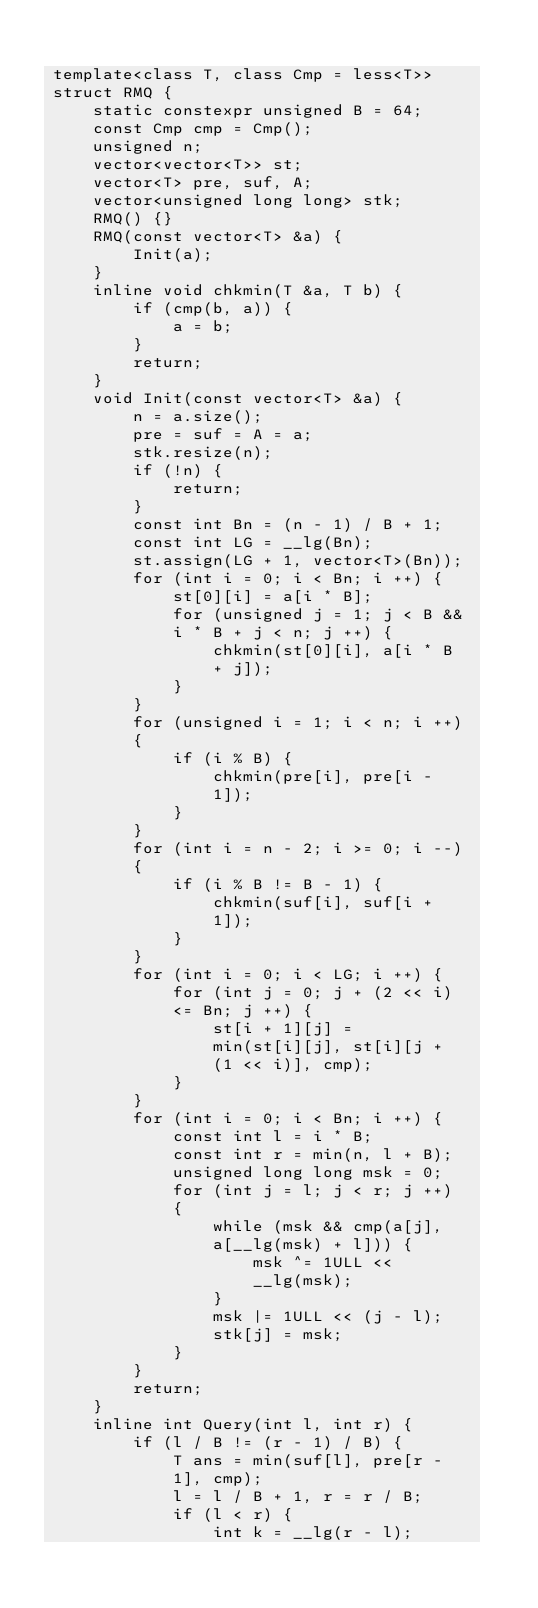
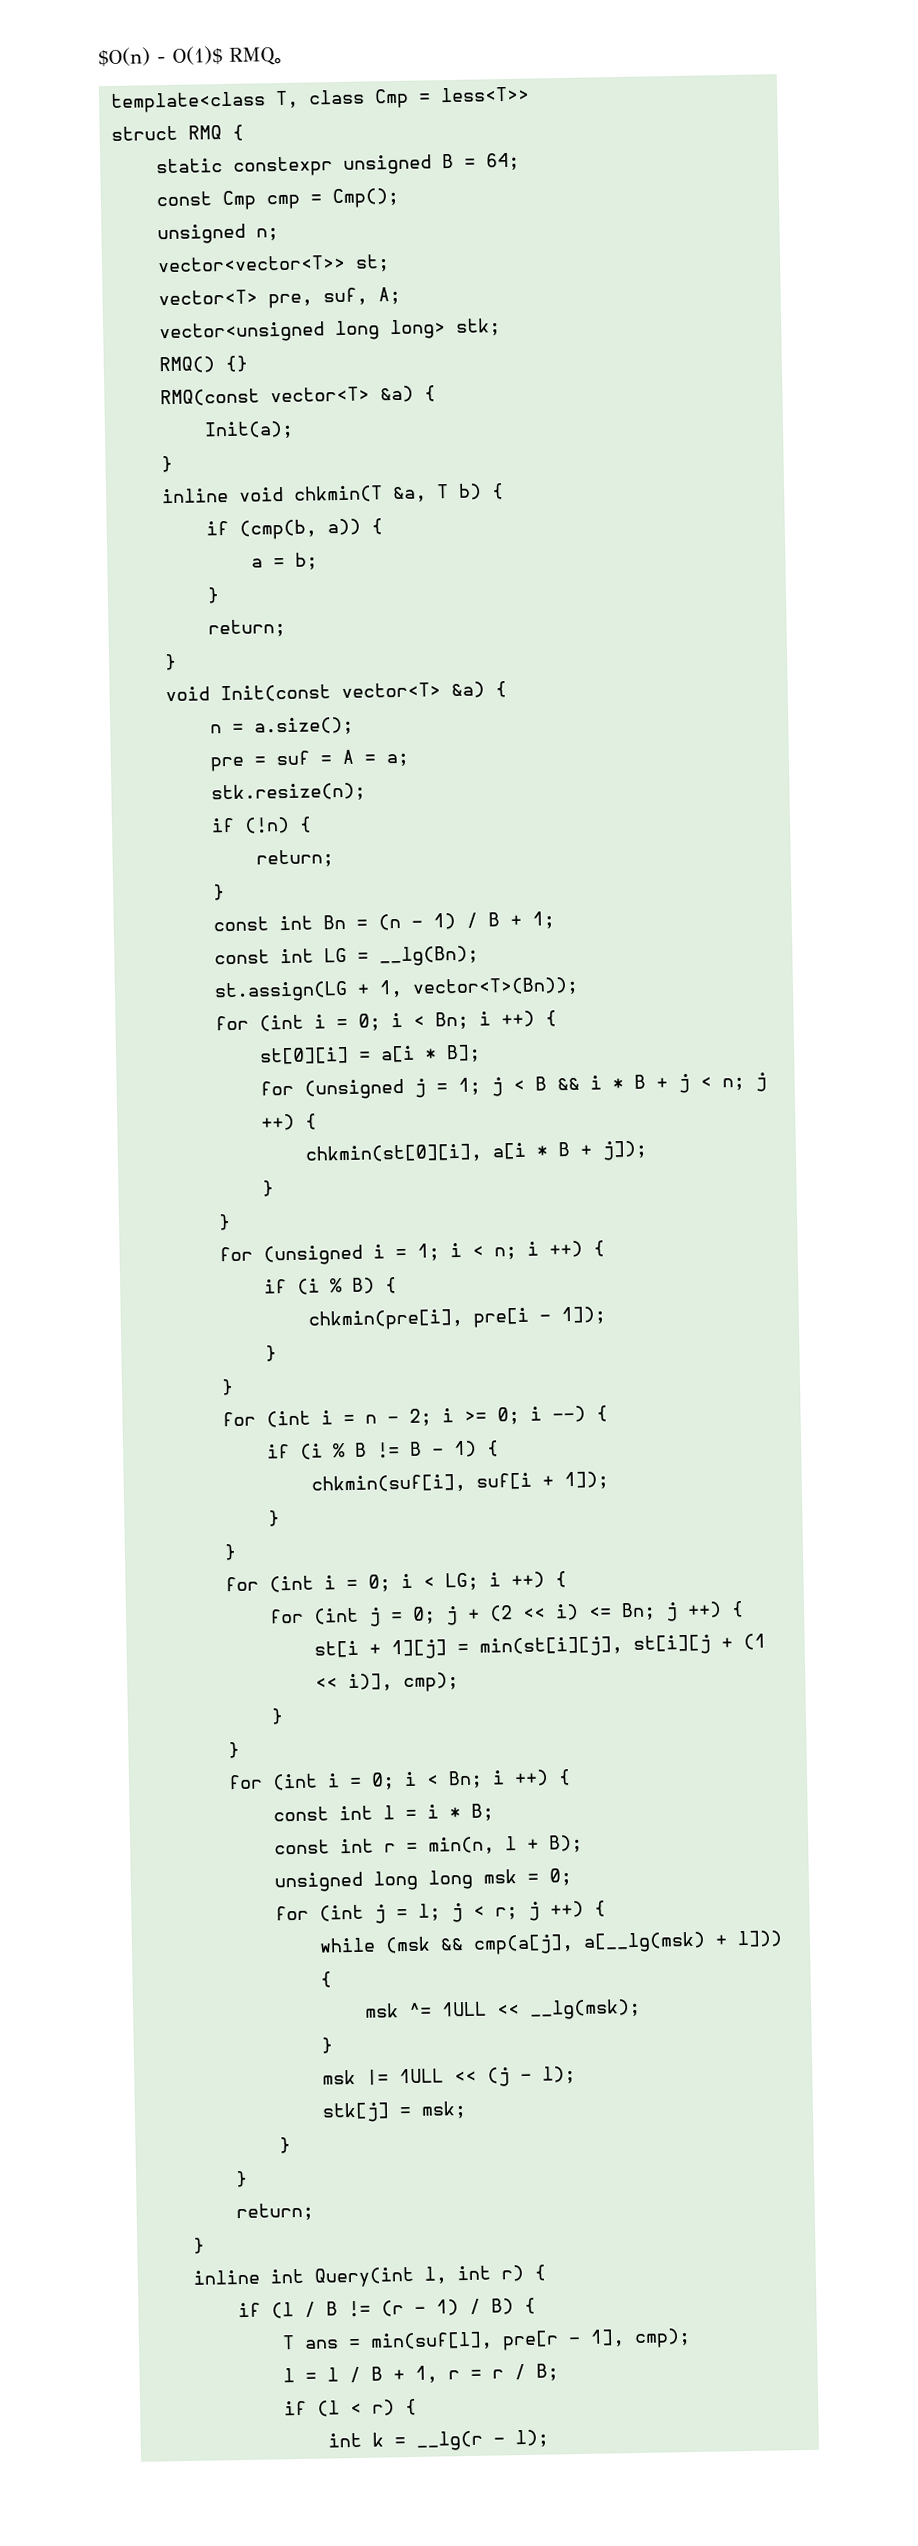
(53, 75) none -> [98,46,295,67] $O(n) - O(1)$ RMQ。 //

